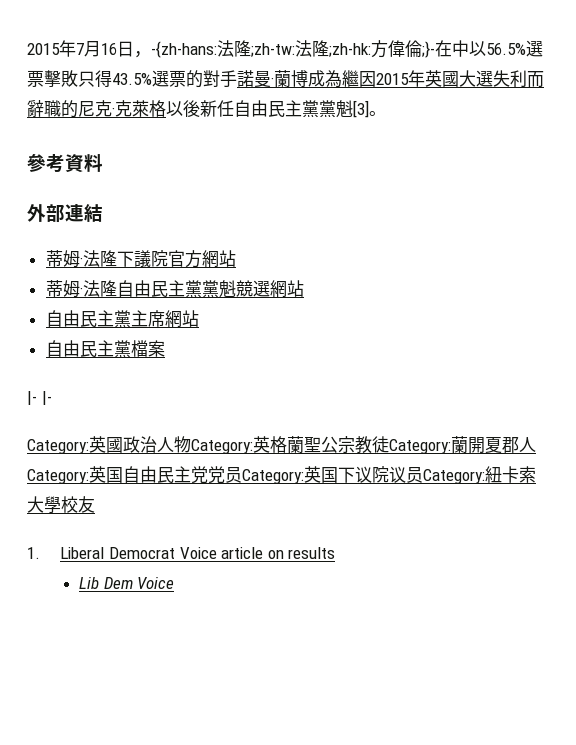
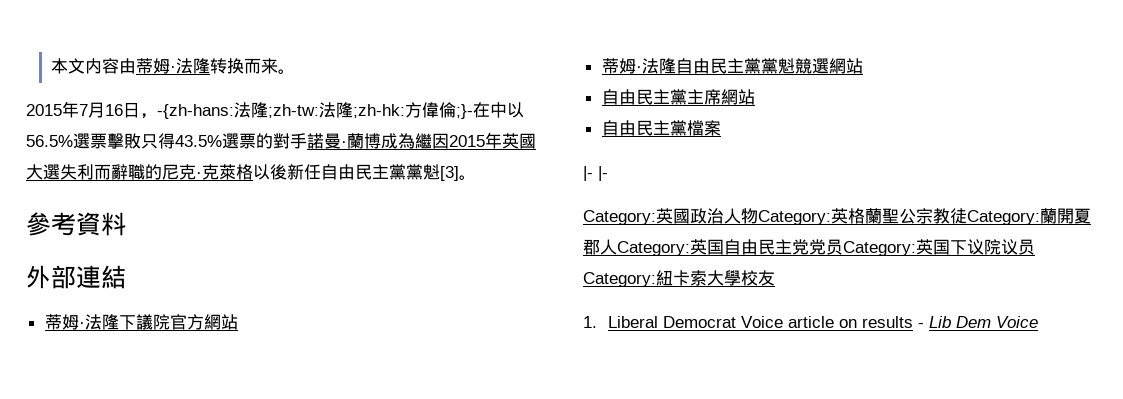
(27, 49) none -> [51,58,296,74] 本文内容由蒂姆·法隆转换而来。 //
(336, 553) // -> [918,323,925,328] -

